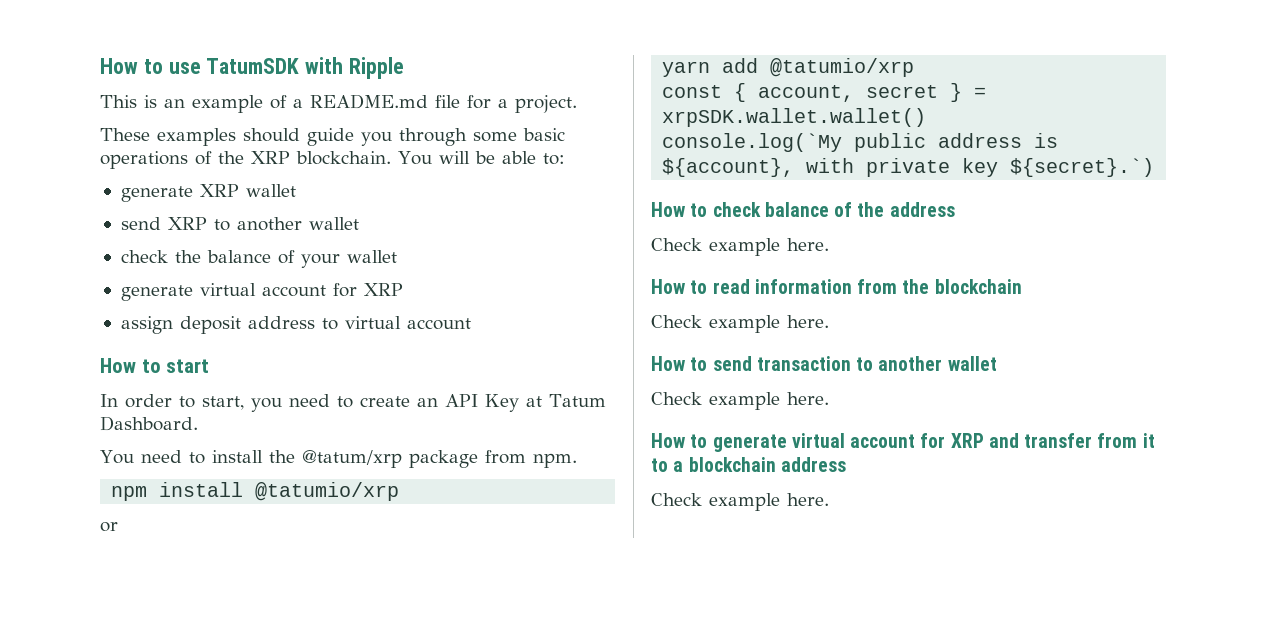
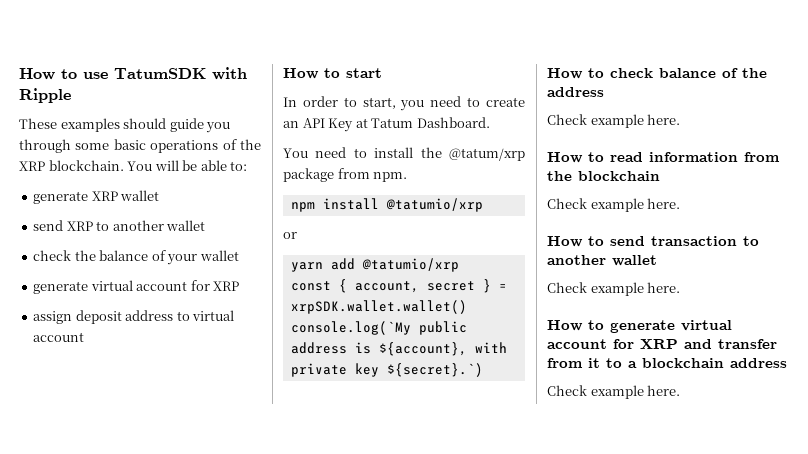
[100,94,577,113] // This is an example of a README.md file for a project. -> (71, 95) none

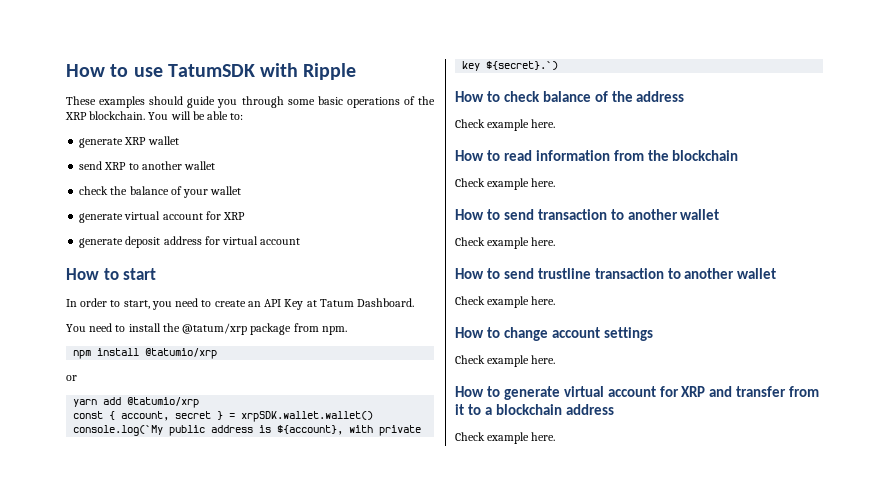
[33,311,73,324] assign -> [79,238,124,248] generate
[176,311,190,321] to -> [204,236,220,245] for
(681, 287) none -> [455,268,777,279] [455,296,556,308] [455,327,653,341] [455,355,556,367] // How to send trustline transaction to another wallet // Check example here. // How to change account settings // Check example here.

